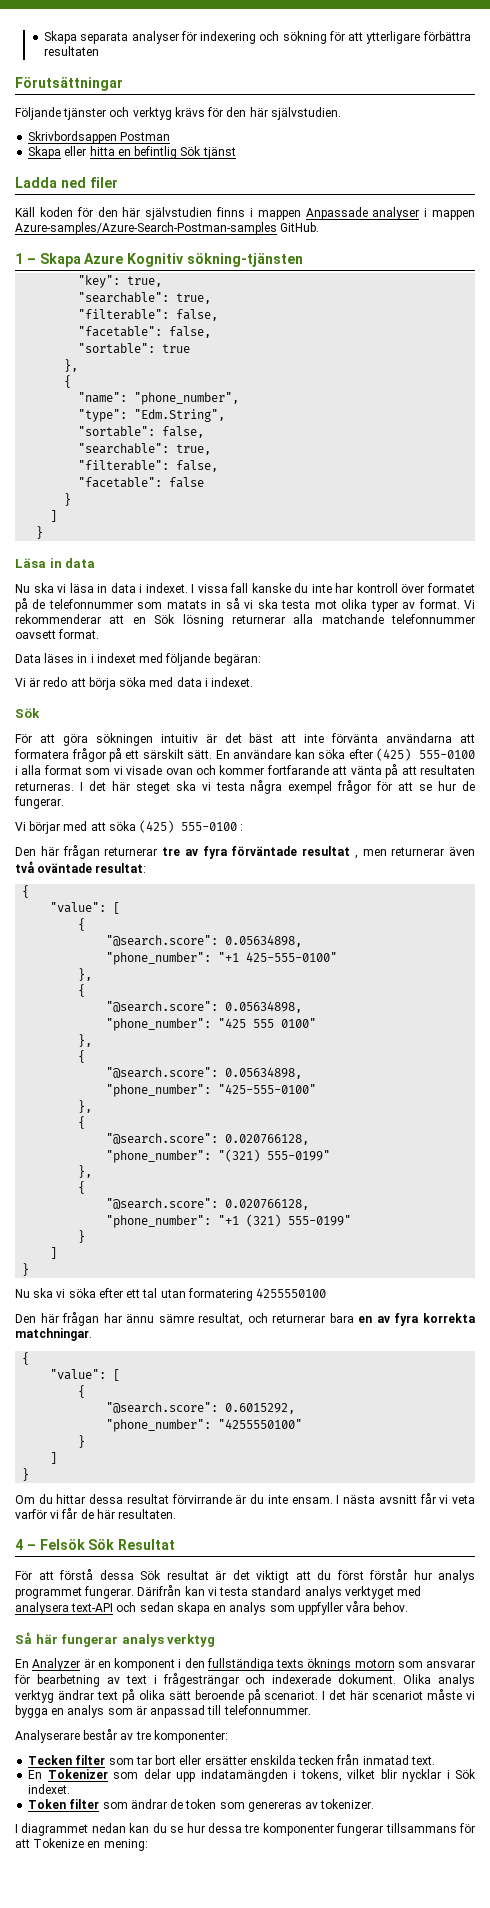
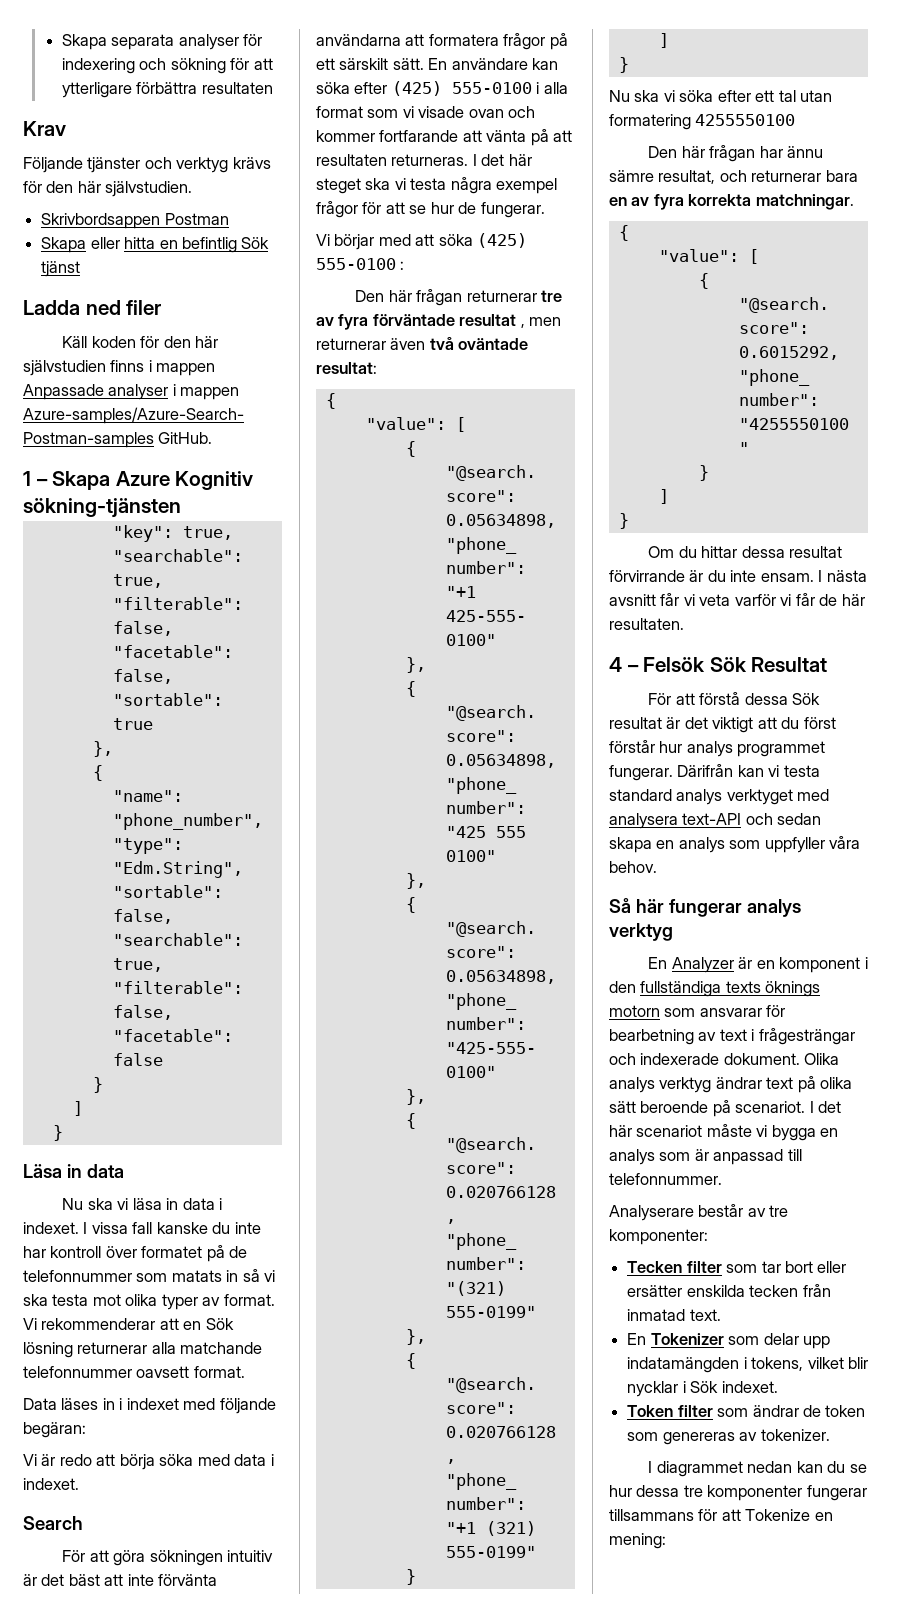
[15,77,123,91] Förutsättningar -> [23,121,66,136] Krav
[15,708,40,718] Sök -> [23,1516,83,1530] Search

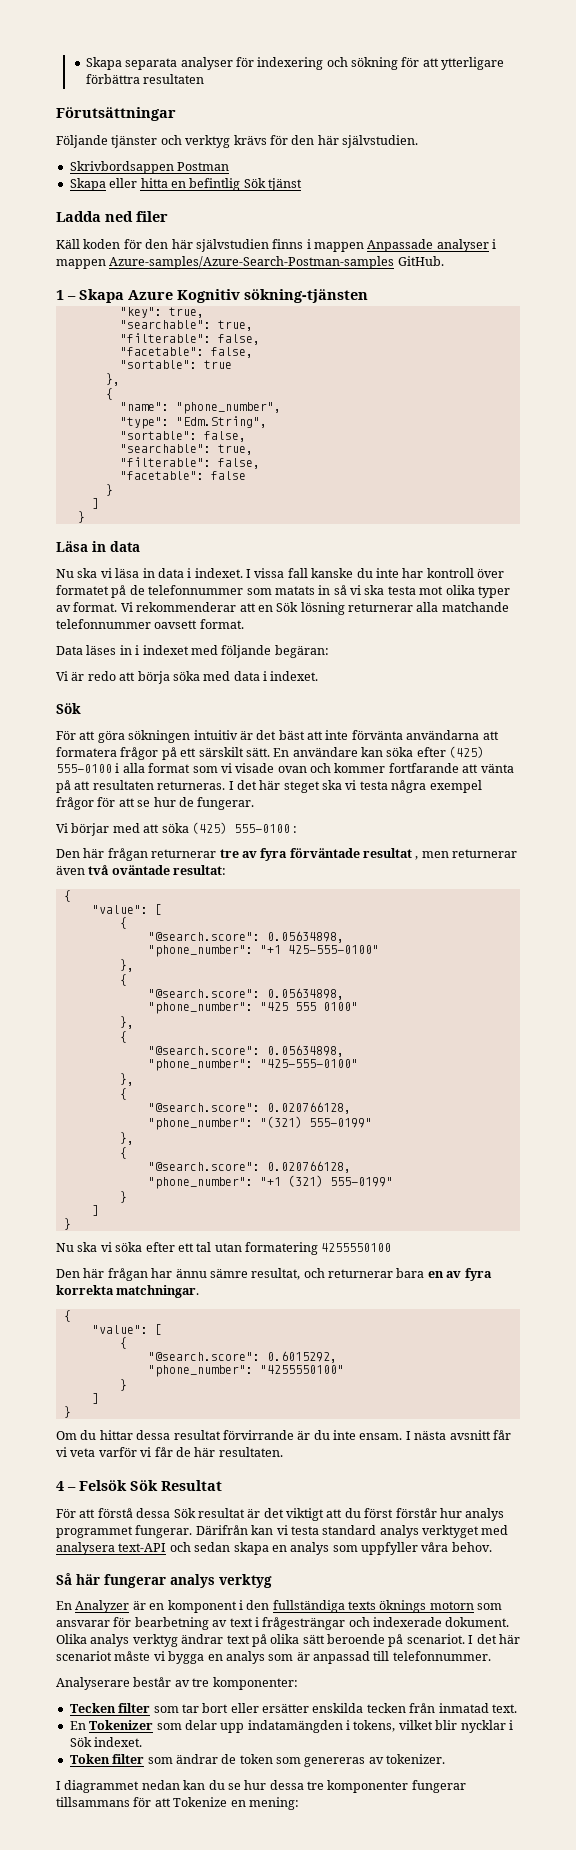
[23,121,66,136] Krav -> [56,107,176,121] Förutsättningar
[23,1516,83,1530] Search -> [56,703,81,714] Sök

